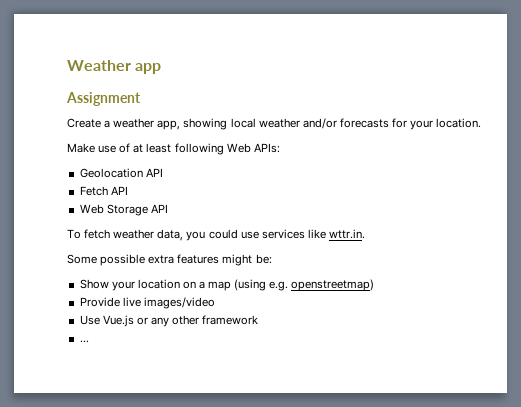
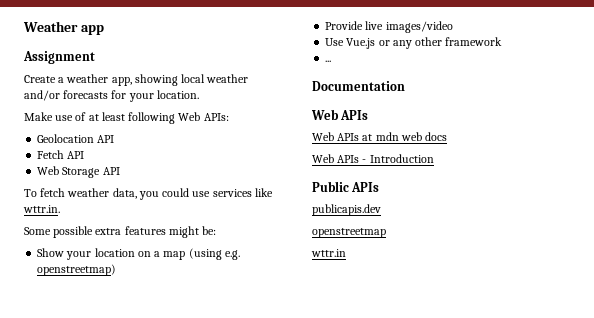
(89, 341) none -> [312,81,405,91] [311,109,369,120] [312,132,448,141] [312,154,434,163] [312,181,380,192] [312,204,381,216] [312,228,386,238] [311,249,346,257] // Documentation // Web APIs // Web APIs at mdn web docs // Web APIs - Introduction // Public APIs // publicapis.dev // openstreetmap // wttr.in

